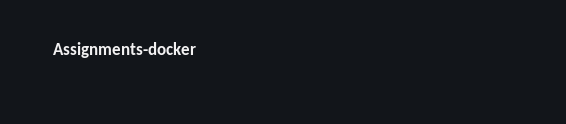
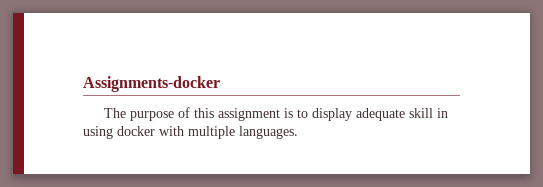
(196, 50) none -> [104,107,449,121] [83,126,298,139] // The purpose of this assignment is to display adequate skill in using docker with multiple languages.

